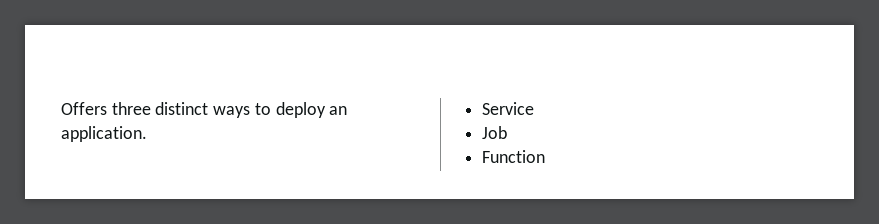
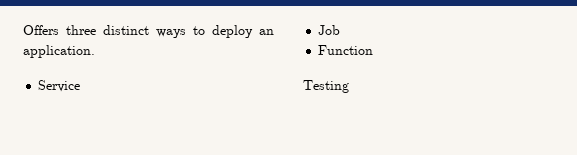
(546, 156) none -> [303,80,349,93] // Testing

